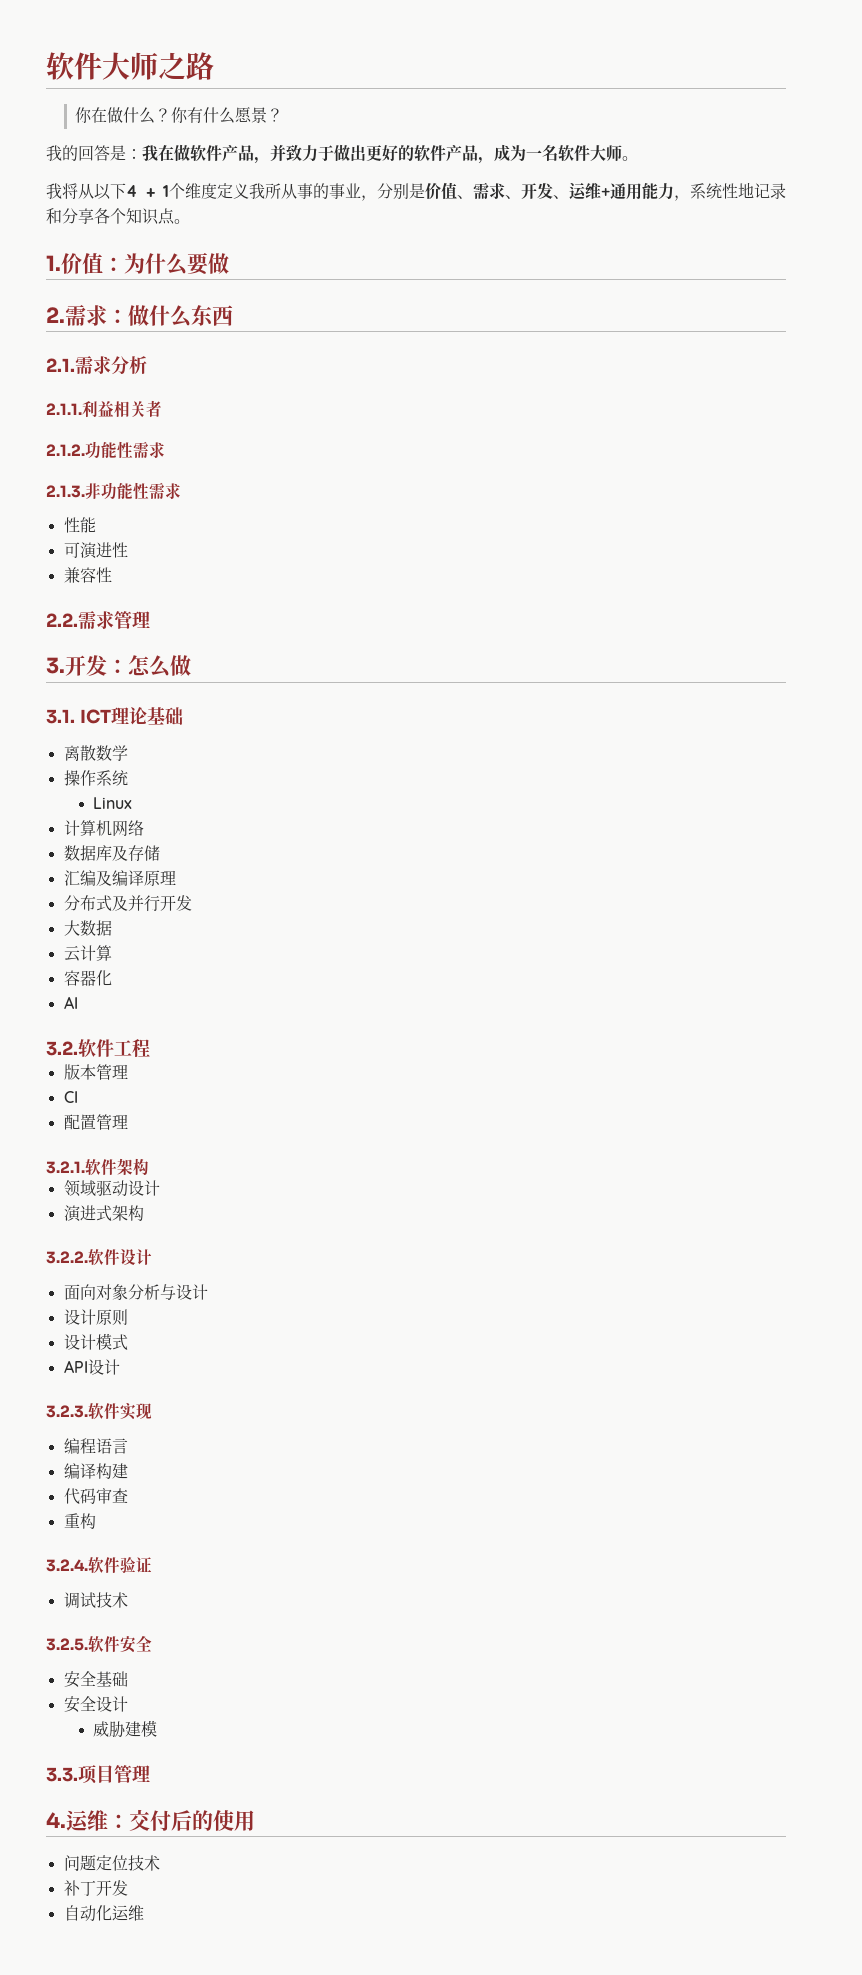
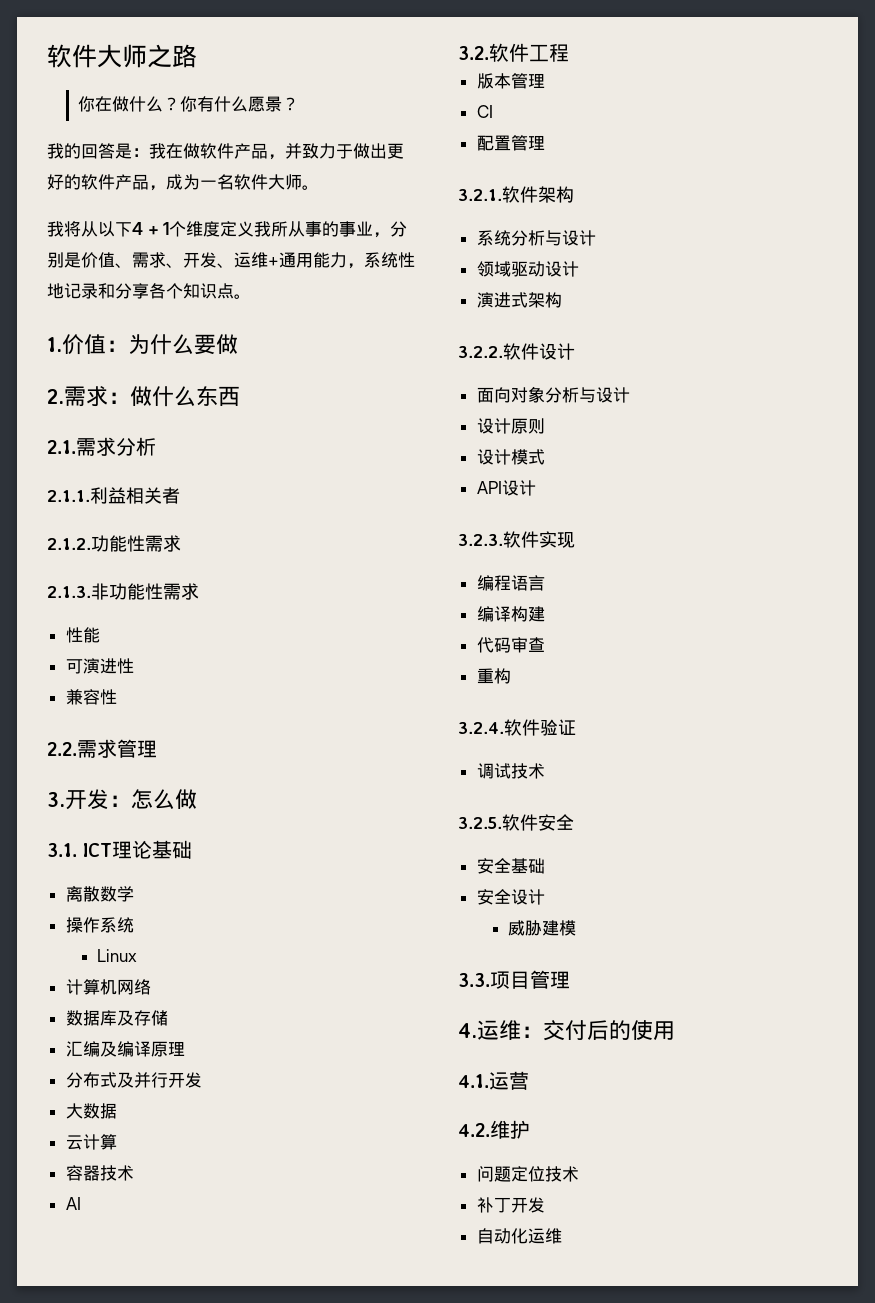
[95,970,112,986] 化 -> [99,1165,134,1181] 技术
(149, 1166) none -> [476,230,596,246] // 系统分析与设计
(255, 1820) none -> [458,1071,529,1090] [458,1120,530,1139] // 4.1.运营 // 4.2.维护

